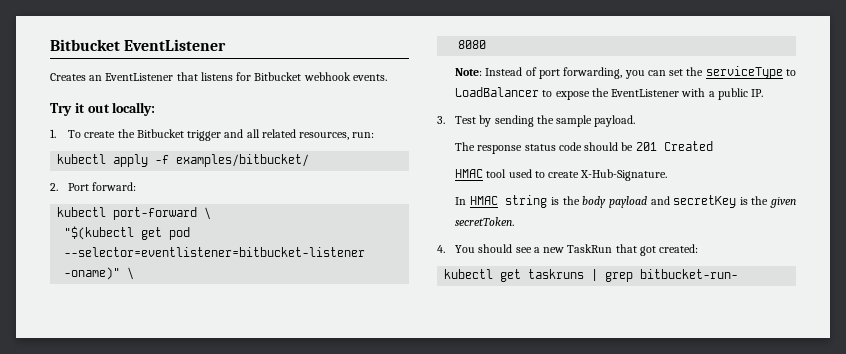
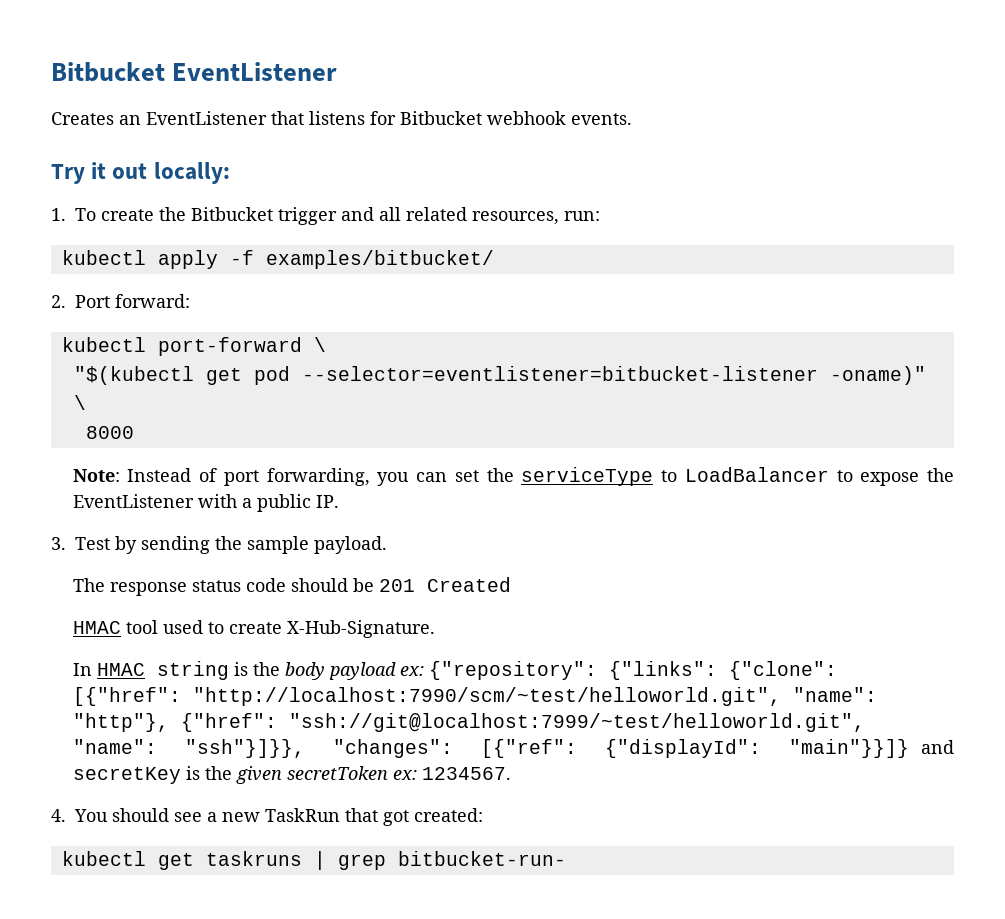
[458,40,487,49] 8080 -> [85,426,134,439] 8000
(647, 202) none -> [399,661,837,680] [72,687,877,706] [72,713,865,732] [72,739,910,758] ex: {"repository": {"links": {"clone": [{"href": "http://localhost:7990/scm/~test/helloworld.git", "name": "http"}, {"href": "ssh://git@localhost:7999/~test/helloworld.git", "name": "ssh"}]}}, "changes": [{"ref": {"displayId": "main"}}]}
[455,217,515,226] secretToken. -> [286,766,511,780] secretToken ex: 1234567.

